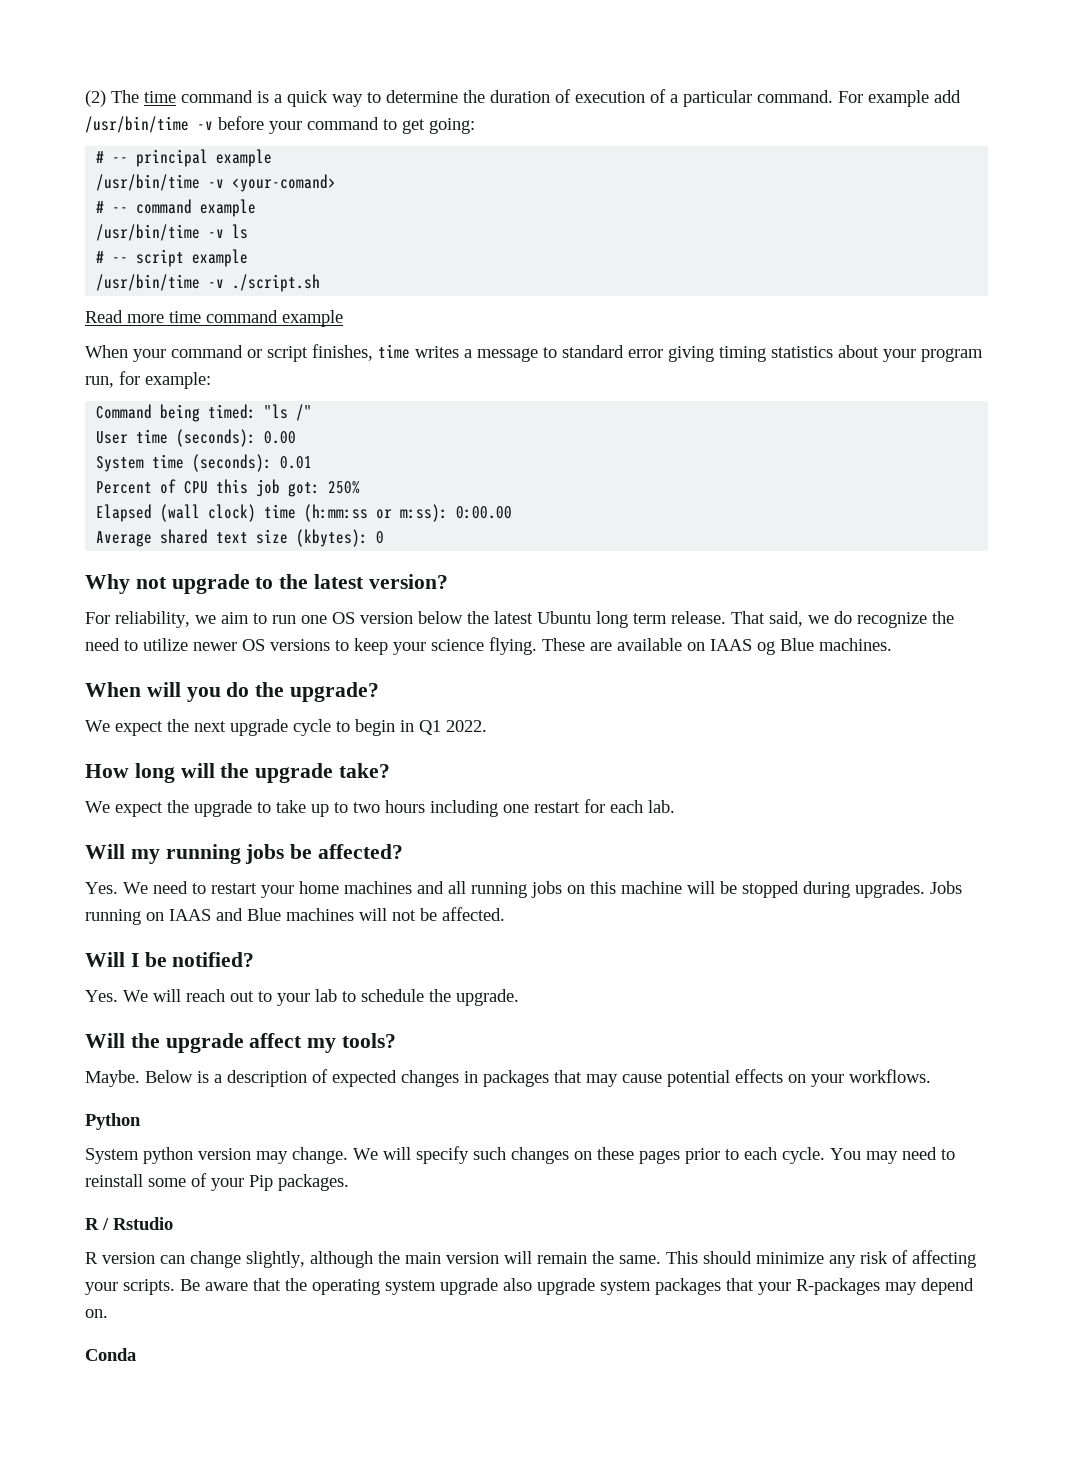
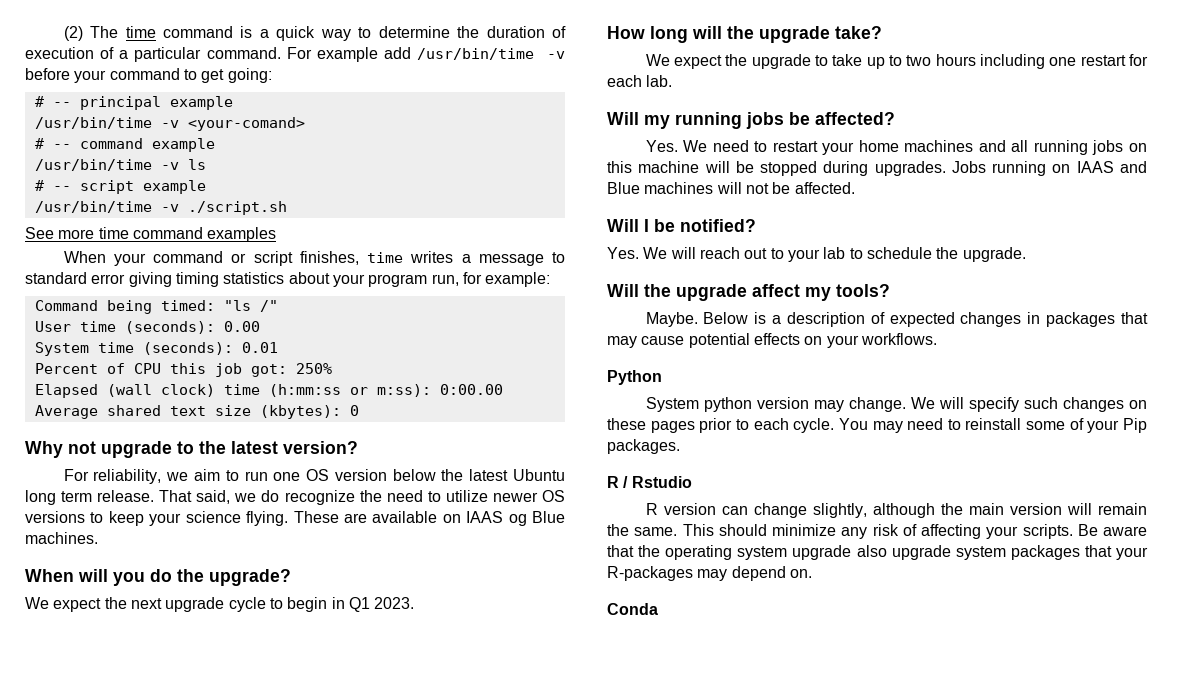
[85,310,123,323] Read -> [25,227,54,239] See
[282,310,343,327] example -> [207,227,277,242] examples
[446,720,487,732] 2022. -> [374,597,415,609] 2023.

